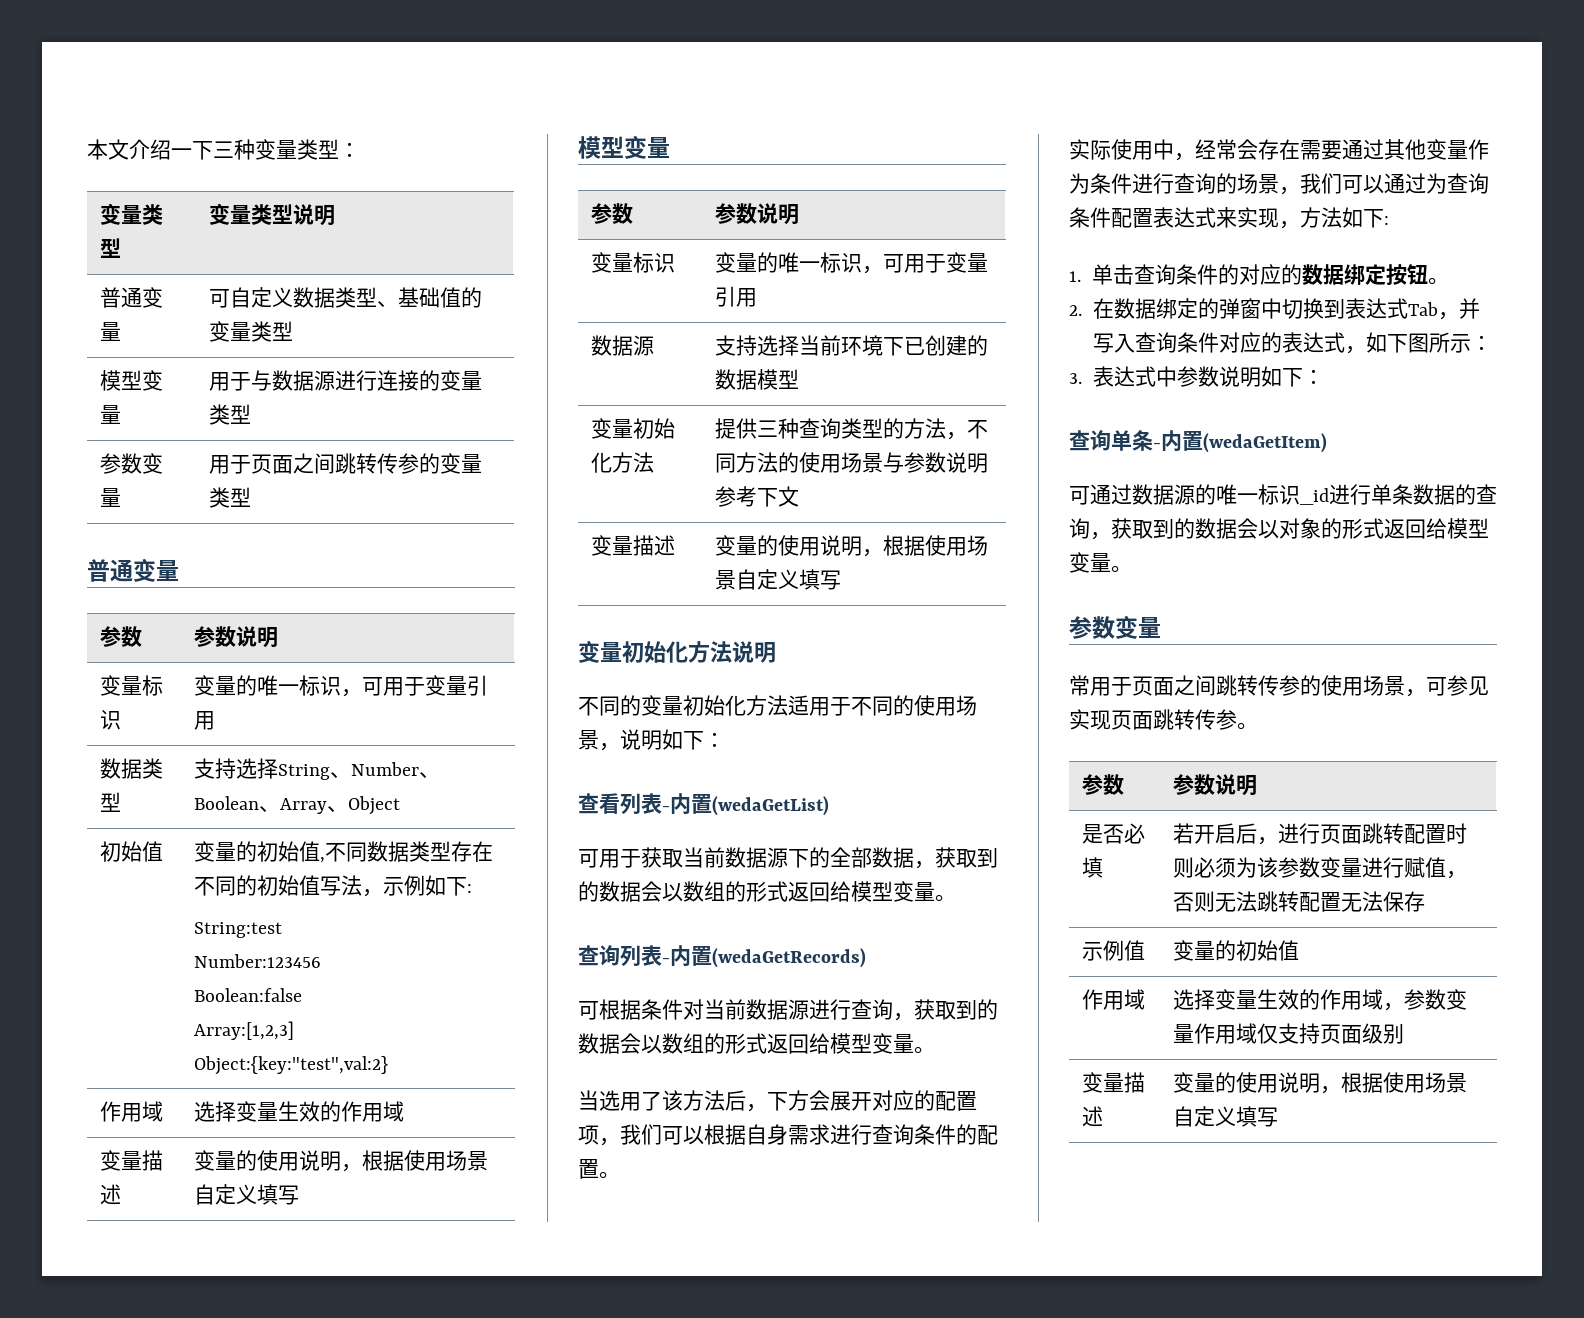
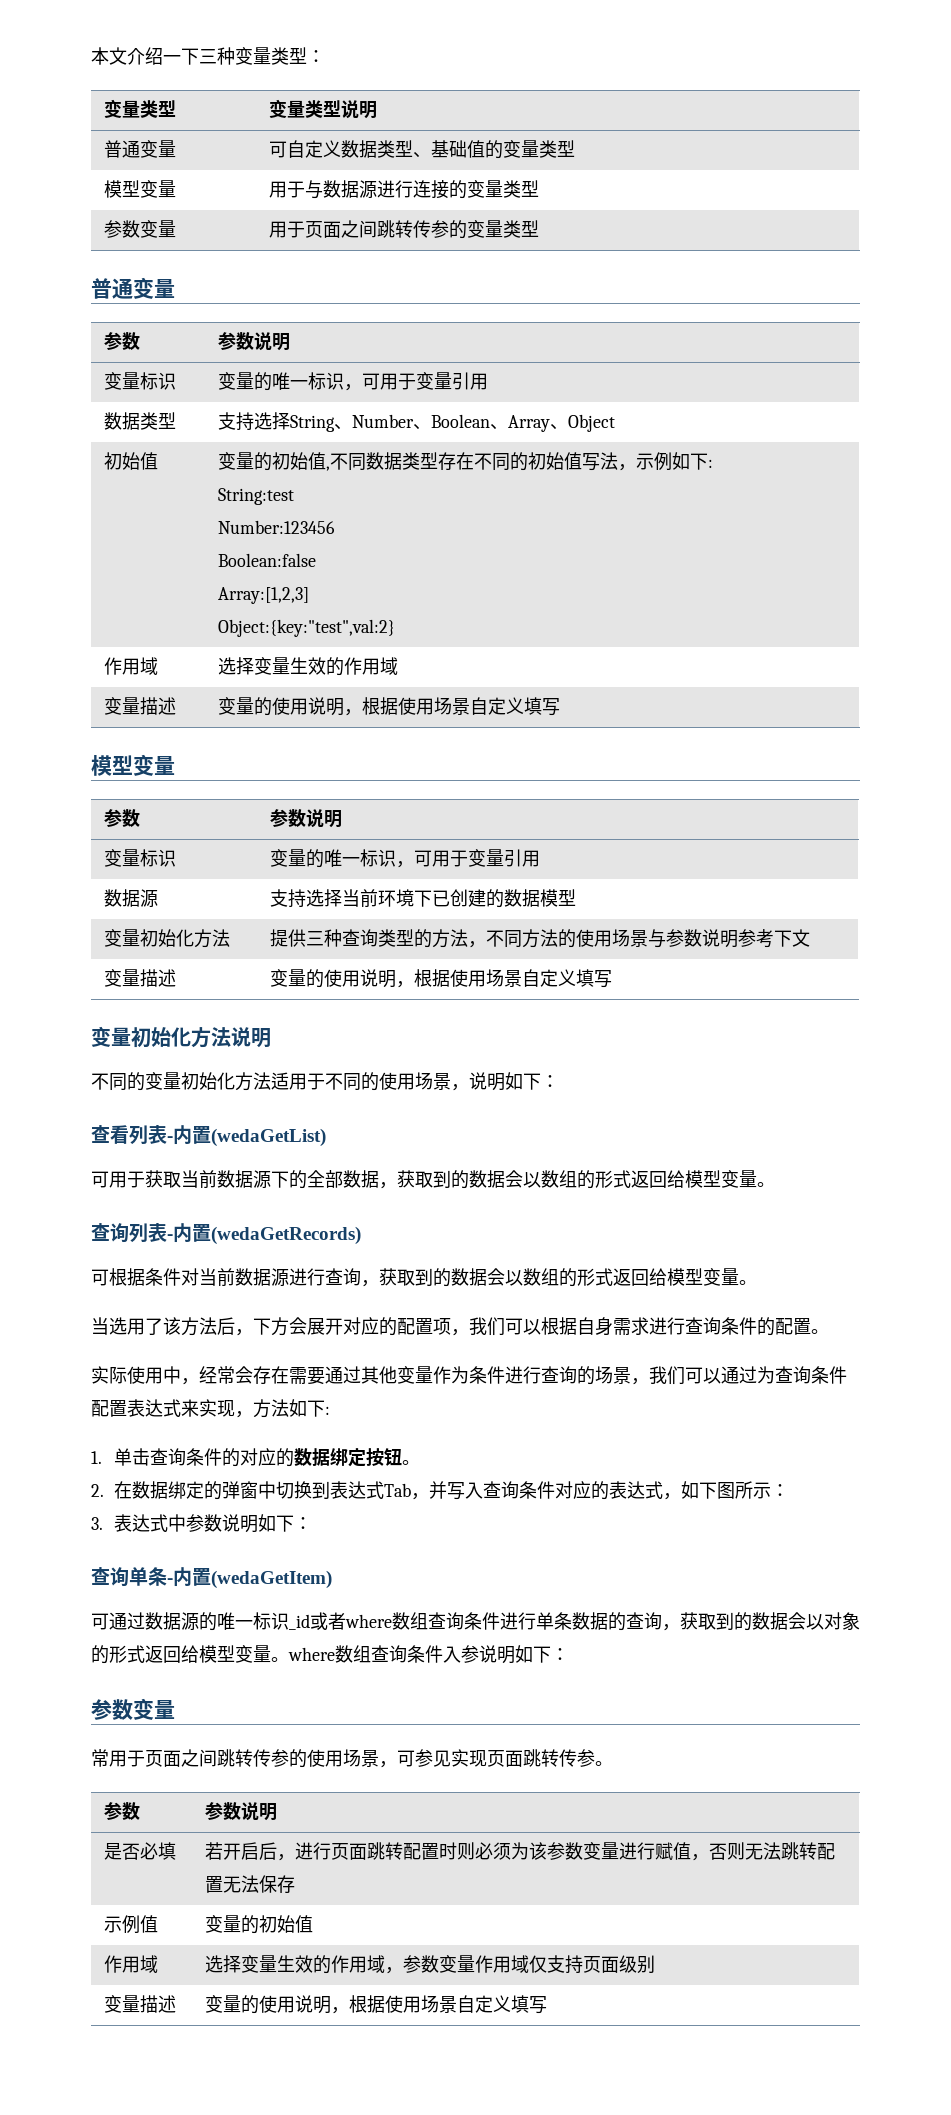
(1329, 496) none -> [310,1612,500,1630] 或者where数组查询条件
(1132, 569) none -> [288,1645,569,1664] where数组查询条件入参说明如下：

